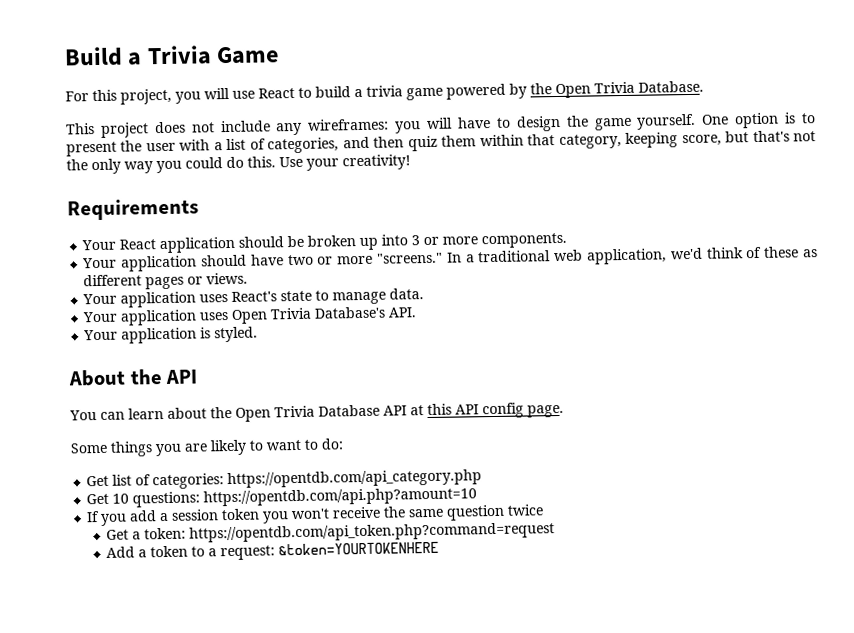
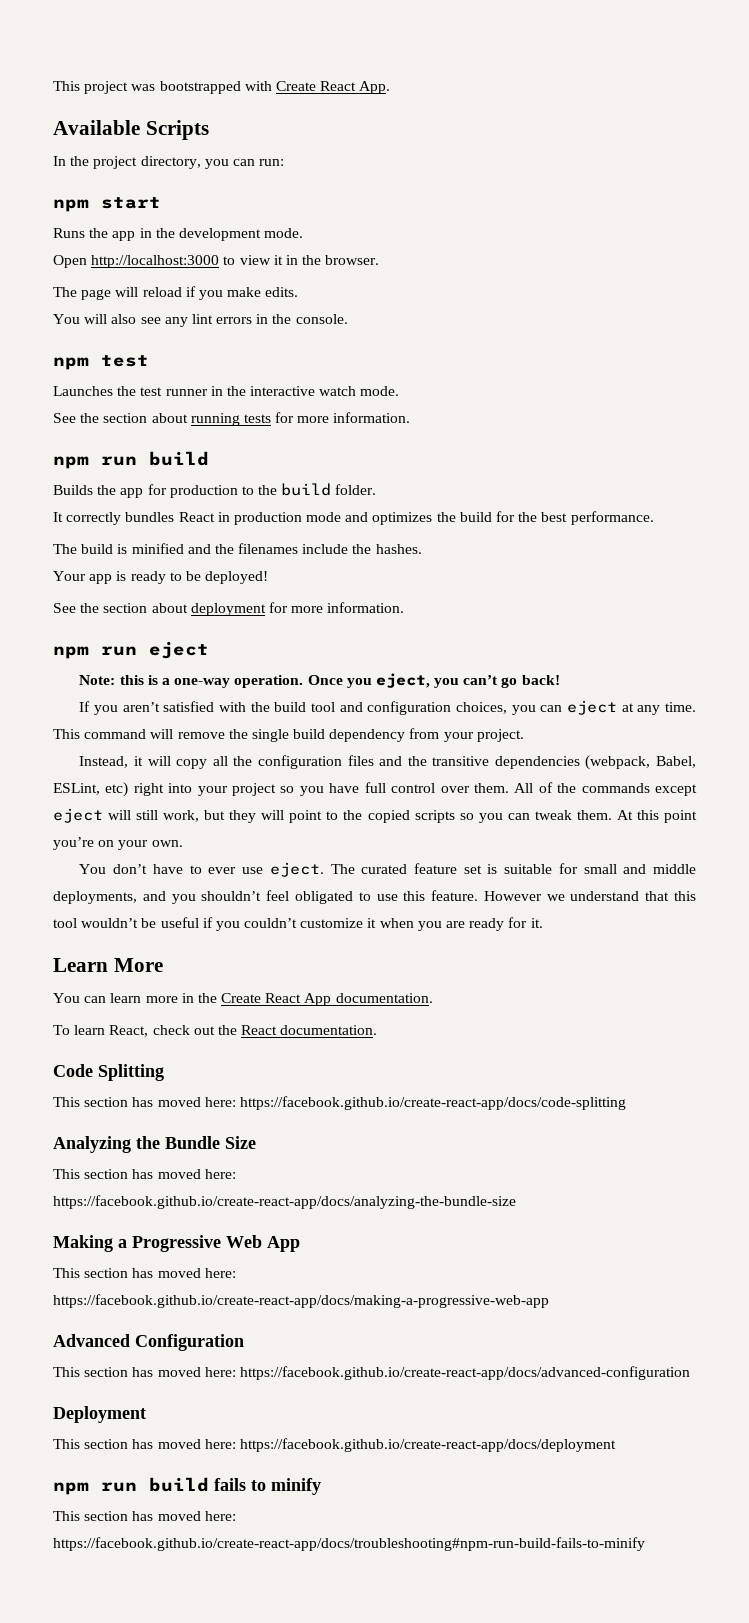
[64,45,280,67] [65,80,704,105] [66,112,817,138] [66,130,817,157] [66,154,411,175] [67,198,199,221] [81,232,568,254] [82,246,818,272] [83,272,249,290] [82,288,425,308] [82,306,418,326] [83,326,259,344] [68,369,198,387] [69,402,564,422] [70,438,344,457] [86,469,483,490] [86,487,478,508] [86,504,545,526] [106,522,556,543] [106,541,440,561] Build a Trivia Game // For this project, you will use React to build a trivia game powered by the Open Trivia Database. // This project does not include any wireframes: you will have to design the game yourself. One option is to present the user with a list of categories, and then quiz them within that category, keeping score, but that's not the only way you could do this. Use your creativity! // Requirements // Your React application should be broken up into 3 or more components. // Your application should have two or more "screens." In a traditional web application, we'd think of these as different pages or views. // Your application uses React's state to manage data. // Your application uses Open Trivia Database's API. // Your application is styled. // About the API // You can learn about the Open Trivia Database API at this API config page. // Some things you are likely to want to do: // Get list of categories: https://opentdb.com/api_category.php // Get 10 questions: https://opentdb.com/api.php?amount=10 // If you add a session token you won't receive the same question twice // Get a token: https://opentdb.com/api_token.php?command=request // Add a token to a request: &token=YOURTOKENHERE -> [53,81,391,94] [53,120,209,140] [53,156,285,169] [53,197,161,212] [53,228,304,241] [53,255,380,268] [53,286,299,300] [53,314,348,327] [53,355,149,370] [53,386,400,396] [53,412,411,426] [53,451,209,469] [53,483,377,498] [53,511,654,525] [53,543,422,554] [53,571,269,584] [53,602,405,616] [53,641,209,659] [79,673,560,688] [79,700,696,715] [53,728,524,742] [79,755,696,770] [53,782,698,797] [53,808,697,823] [53,837,183,850] [79,862,696,877] [53,890,696,904] [53,917,543,931] [53,958,163,972] [53,993,433,1006] [53,1025,378,1037] [53,1064,164,1081] [53,1096,626,1110] [53,1136,256,1153] [53,1169,236,1179] [53,1195,516,1209] [53,1235,300,1252] [53,1268,236,1278] [53,1294,549,1308] [53,1334,244,1351] [53,1366,690,1380] [53,1406,146,1423] [53,1438,616,1452] [53,1477,321,1495] [53,1511,236,1521] [53,1537,645,1551] This project was bootstrapped with Create React App. // Available Scripts // In the project directory, you can run: // npm start // Runs the app in the development mode. // Open http://localhost:3000 to view it in the browser. // The page will reload if you make edits. // You will also see any lint errors in the console. // npm test // Launches the test runner in the interactive watch mode. // See the section about running tests for more information. // npm run build // Builds the app for production to the build folder. // It correctly bundles React in production mode and optimizes the build for the best performance. // The build is minified and the filenames include the hashes. // Your app is ready to be deployed! // See the section about deployment for more information. // npm run eject // Note: this is a one-way operation. Once you eject, you can’t go back! // If you aren’t satisfied with the build tool and configuration choices, you can eject at any time. This command will remove the single build dependency from your project. // Instead, it will copy all the configuration files and the transitive dependencies (webpack, Babel, ESLint, etc) right into your project so you have full control over them. All of the commands except eject will still work, but they will point to the copied scripts so you can tweak them. At this point you’re on your own. // You don’t have to ever use eject. The curated feature set is suitable for small and middle deployments, and you shouldn’t feel obligated to use this feature. However we understand that this tool wouldn’t be useful if you couldn’t customize it when you are ready for it. // Learn More // You can learn more in the Create React App documentation. // To learn React, check out the React documentation. // Code Splitting // This section has moved here: https://facebook.github.io/create-react-app/docs/code-splitting // Analyzing the Bundle Size // This section has moved here: https://facebook.github.io/create-react-app/docs/analyzing-the-bundle-size // Making a Progressive Web App // This section has moved here: https://facebook.github.io/create-react-app/docs/making-a-progressive-web-app // Advanced Configuration // This section has moved here: https://facebook.github.io/create-react-app/docs/advanced-configuration // Deployment // This section has moved here: https://facebook.github.io/create-react-app/docs/deployment // npm run build fails to minify // This section has moved here: https://facebook.github.io/create-react-app/docs/troubleshooting#npm-run-build-fails-to-minify

